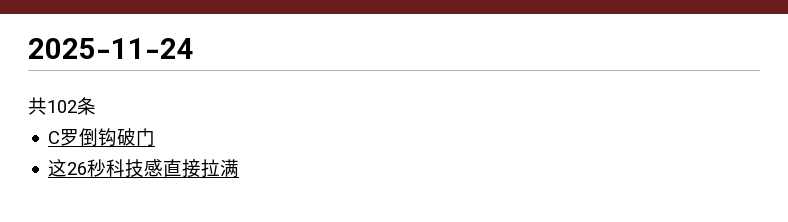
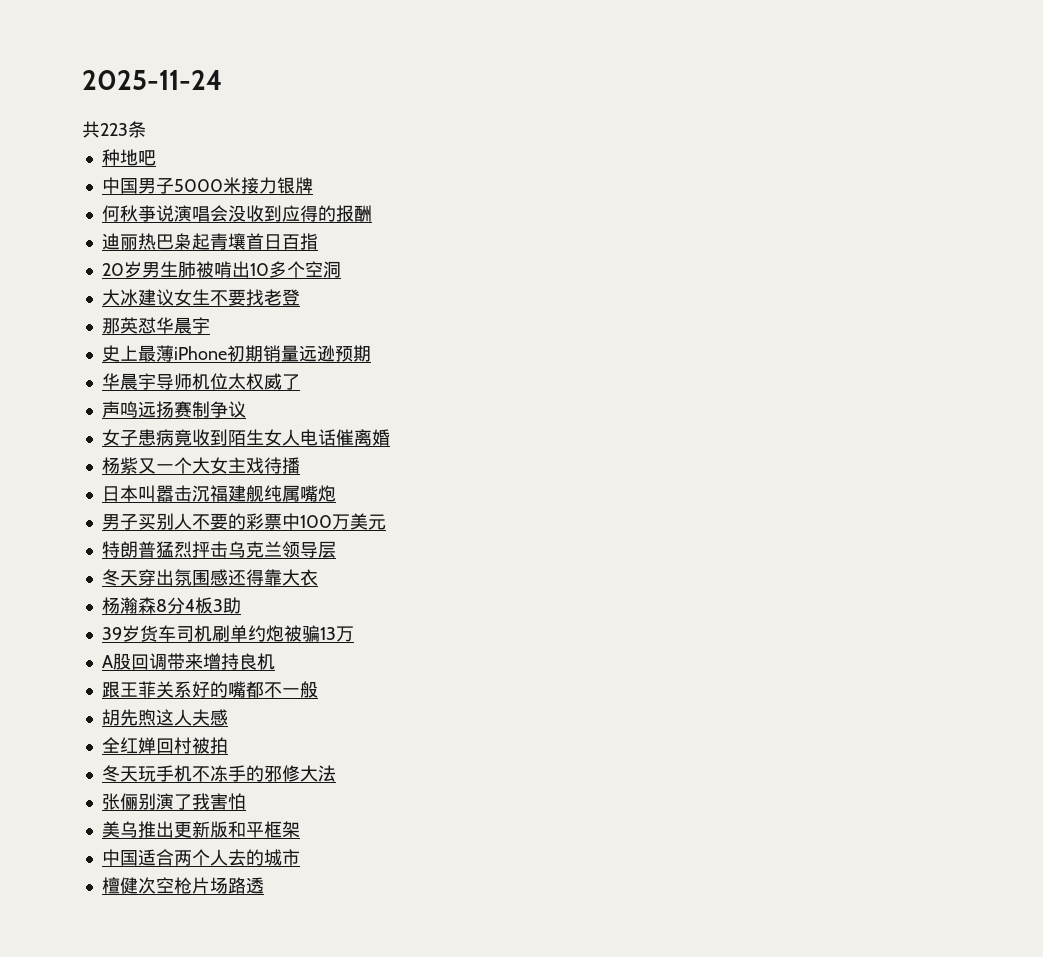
[47,100,77,113] 102 -> [100,123,128,136] 223
[48,128,156,147] [48,159,240,178] C罗倒钩破门 // 这26秒科技感直接拉满 -> [101,149,156,166] [101,177,313,194] [101,205,372,222] [101,233,318,250] [101,261,341,278] [101,289,300,306] [101,317,210,334] [101,345,371,362] [101,373,300,390] [101,401,246,418] [101,429,390,446] [101,457,300,474] [101,485,336,502] [101,513,386,530] [101,541,336,558] [101,569,318,586] [101,597,241,614] [101,625,354,642] [101,653,275,670] [101,681,318,698] [101,709,228,726] [101,737,228,754] [101,765,336,782] [101,793,246,810] [101,821,300,838] [101,849,300,866] [101,877,264,894] 种地吧 // 中国男子5000米接力银牌 // 何秋亊说演唱会没收到应得的报酬 // 迪丽热巴枭起青壤首日百指 // 20岁男生肺被啃出10多个空洞 // 大冰建议女生不要找老登 // 那英怼华晨宇 // 史上最薄iPhone初期销量远逊预期 // 华晨宇导师机位太权威了 // 声鸣远扬赛制争议 // 女子患病竟收到陌生女人电话催离婚 // 杨紫又一个大女主戏待播 // 日本叫嚣击沉福建舰纯属嘴炮 // 男子买别人不要的彩票中100万美元 // 特朗普猛烈抨击乌克兰领导层 // 冬天穿出氛围感还得靠大衣 // 杨瀚森8分4板3助 // 39岁货车司机刷单约炮被骗13万 // A股回调带来增持良机 // 跟王菲关系好的嘴都不一般 // 胡先煦这人夫感 // 全红婵回村被拍 // 冬天玩手机不冻手的邪修大法 // 张俪别演了我害怕 // 美乌推出更新版和平框架 // 中国适合两个人去的城市 // 檀健次空枪片场路透

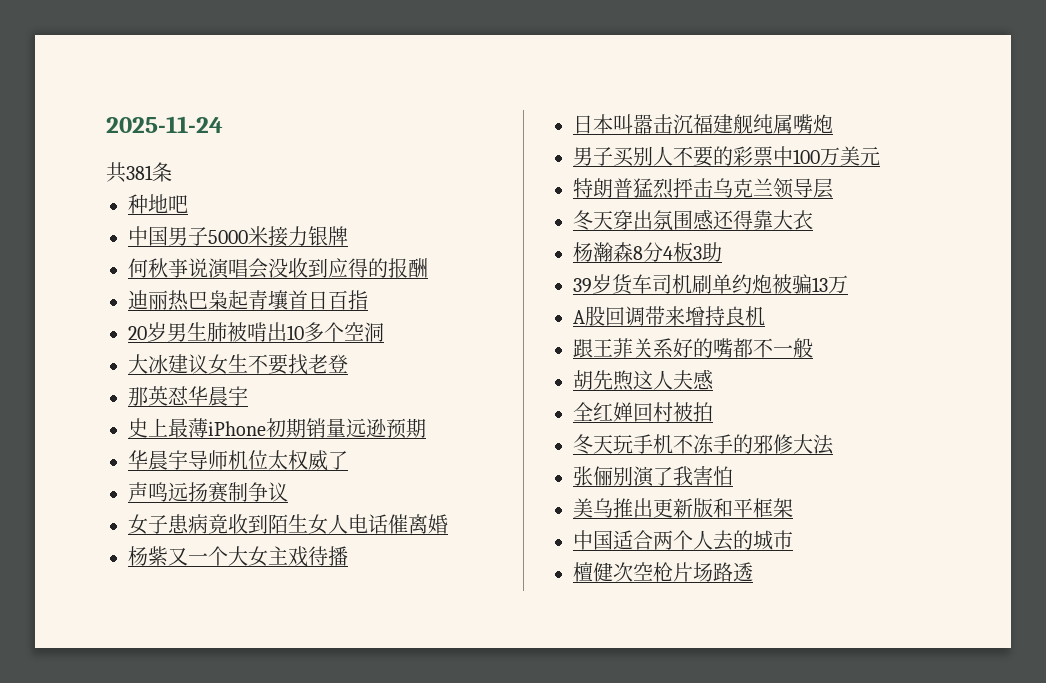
[100,123,128,136] 223 -> [126,165,153,180] 381

